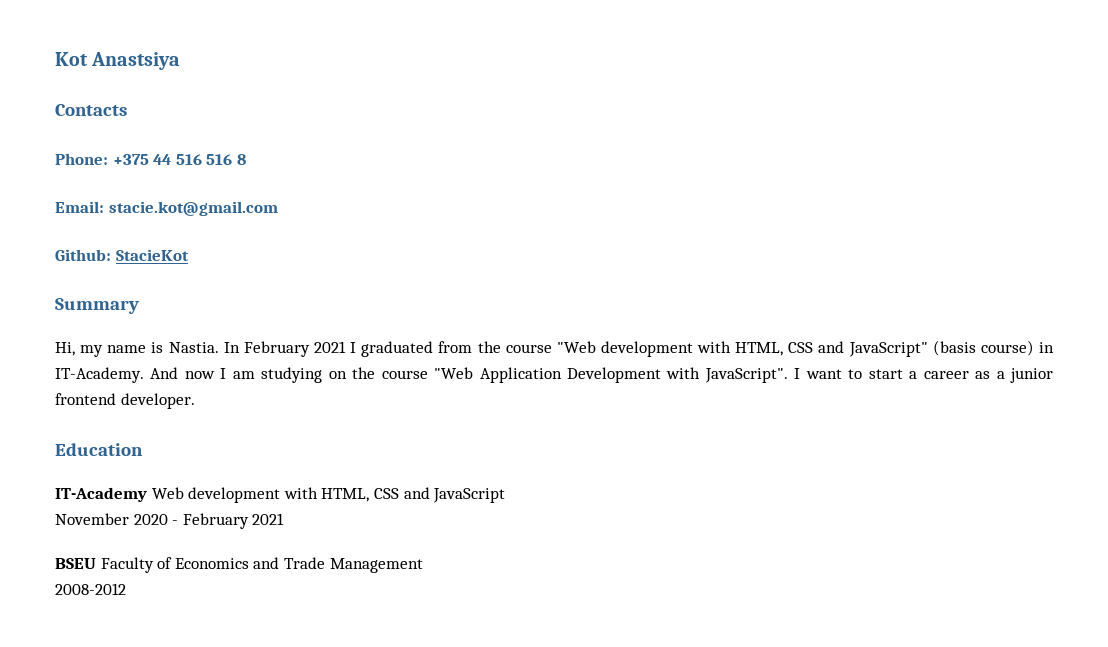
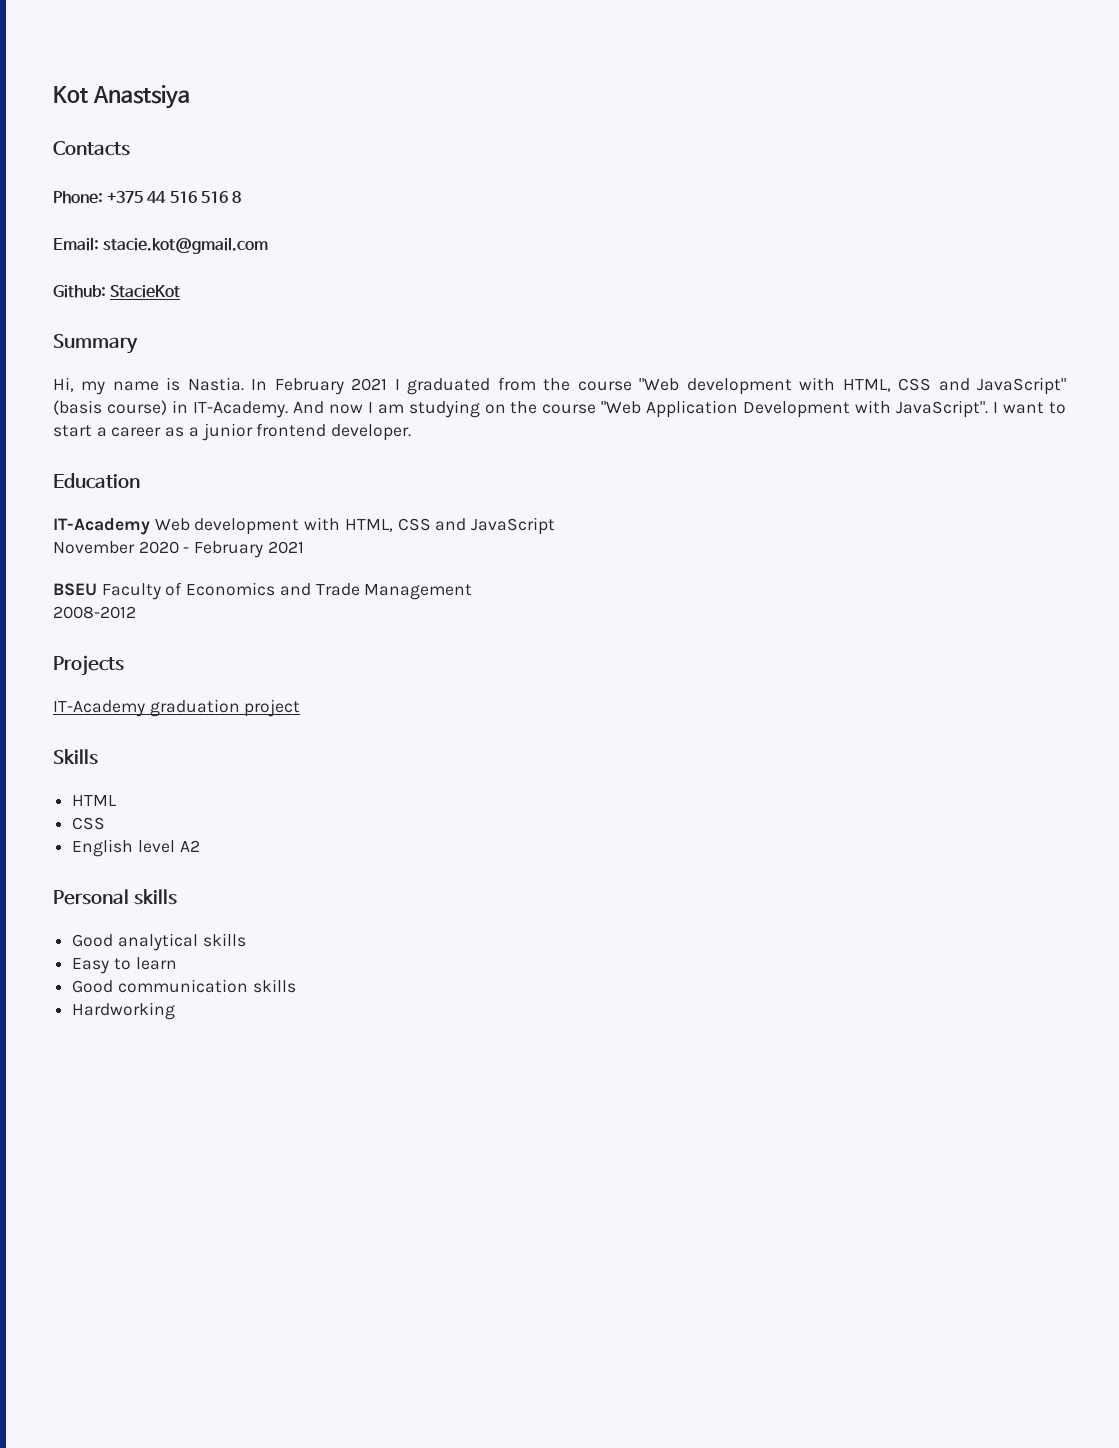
(126, 589) none -> [53,655,124,676] [53,699,301,717] [53,749,98,765] [72,795,118,806] [72,817,106,830] [72,839,200,857] [53,889,178,905] [72,933,246,951] [72,957,177,974] [72,979,296,993] [72,1002,176,1020] // Projects // IT-Academy graduation project // Skills // HTML // CSS // English level A2 // Personal skills // Good analytical skills // Easy to learn // Good communication skills // Hardworking

